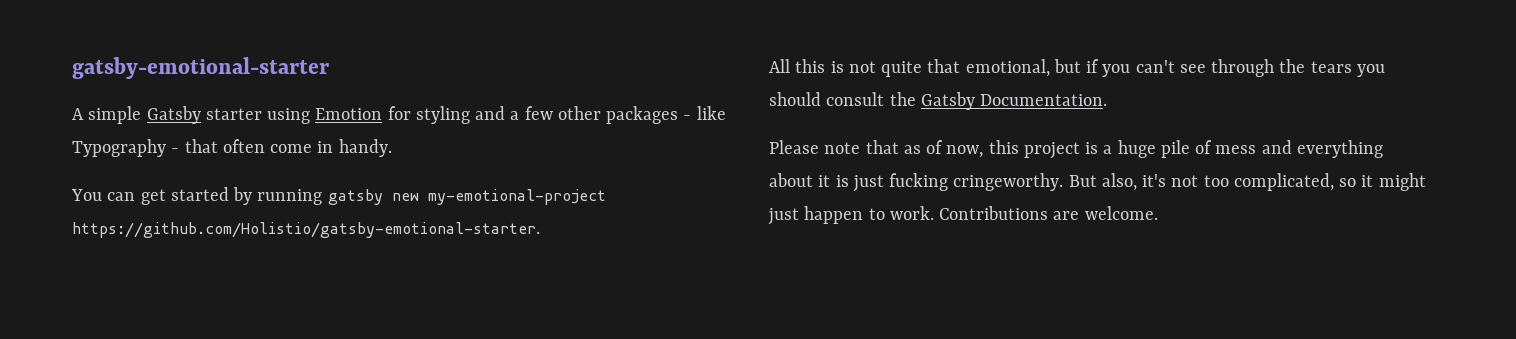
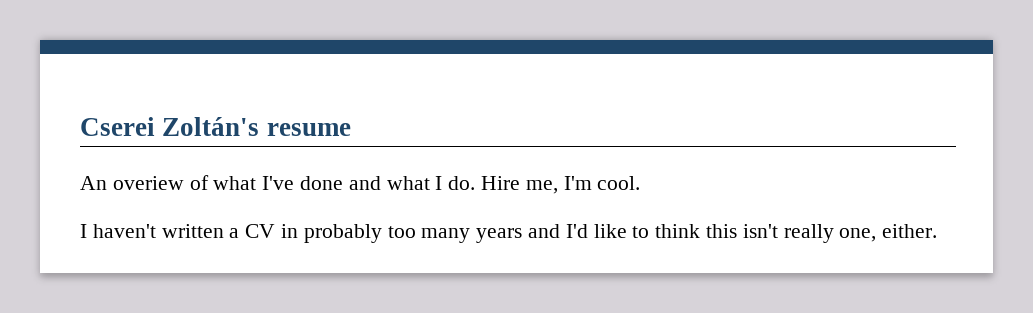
[72,57,329,79] [72,106,726,124] [72,139,392,157] [71,187,606,205] [72,222,540,238] [769,59,1385,77] [769,92,1108,110] [769,140,1383,159] [769,173,1426,192] [768,206,1158,225] gatsby-emotional-starter // A simple Gatsby starter using Emotion for styling and a few other packages - like Typography - that often come in handy. // You can get started by running gatsby new my-emotional-project https://github.com/Holistio/gatsby-emotional-starter. // All this is not quite that emotional, but if you can't see through the tears you should consult the Gatsby Documentation. // Please note that as of now, this project is a huge pile of mess and everything about it is just fucking cringeworthy. But also, it's not too complicated, so it might just happen to work. Contributions are welcome. -> [80,117,351,136] [80,175,641,194] [80,224,938,243] Cserei Zoltán's resume // An overiew of what I've done and what I do. Hire me, I'm cool. // I haven't written a CV in probably too many years and I'd like to think this isn't really one, either.

